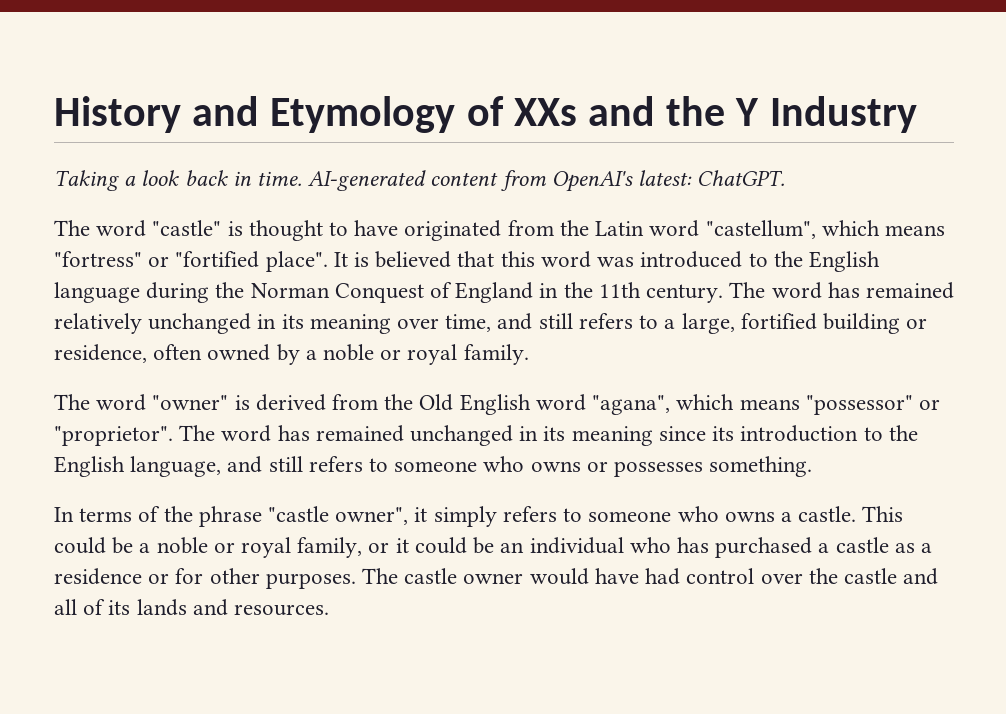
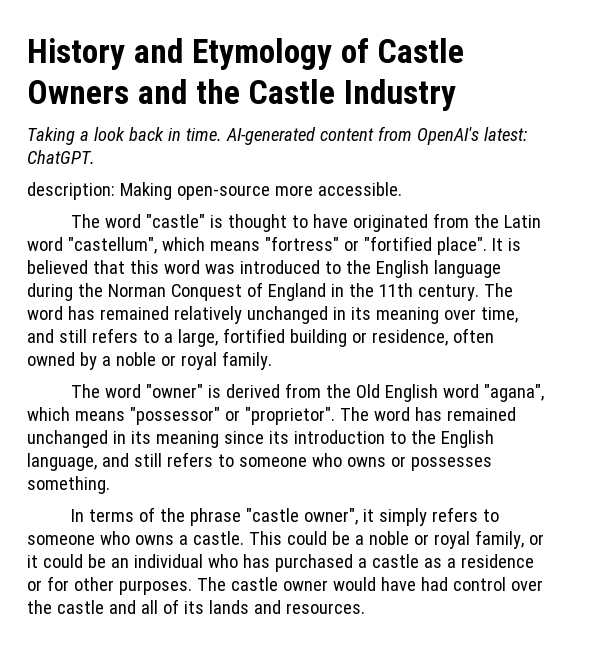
[513,98,577,126] XXs -> [378,38,465,63] [27,80,129,104] Castle Owners
[735,98,760,126] Y -> [249,79,336,104] Castle
(786, 178) none -> [27,182,402,200] // description: Making open-source more accessible.

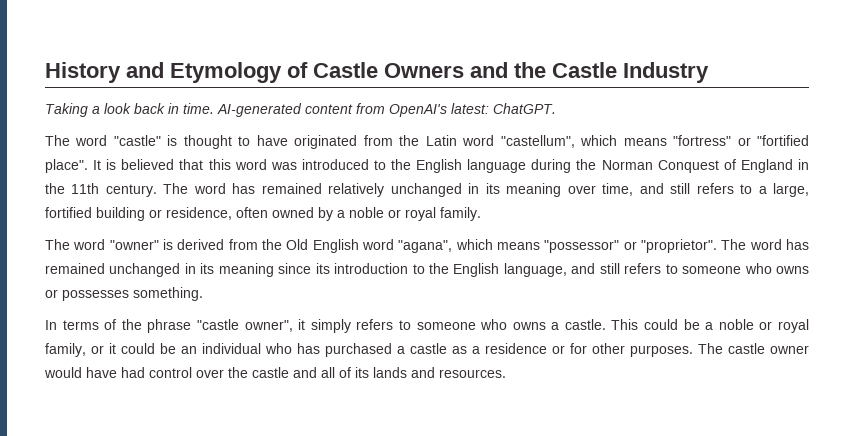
[27,182,402,200] // description: Making open-source more accessible. -> (556, 108) none

